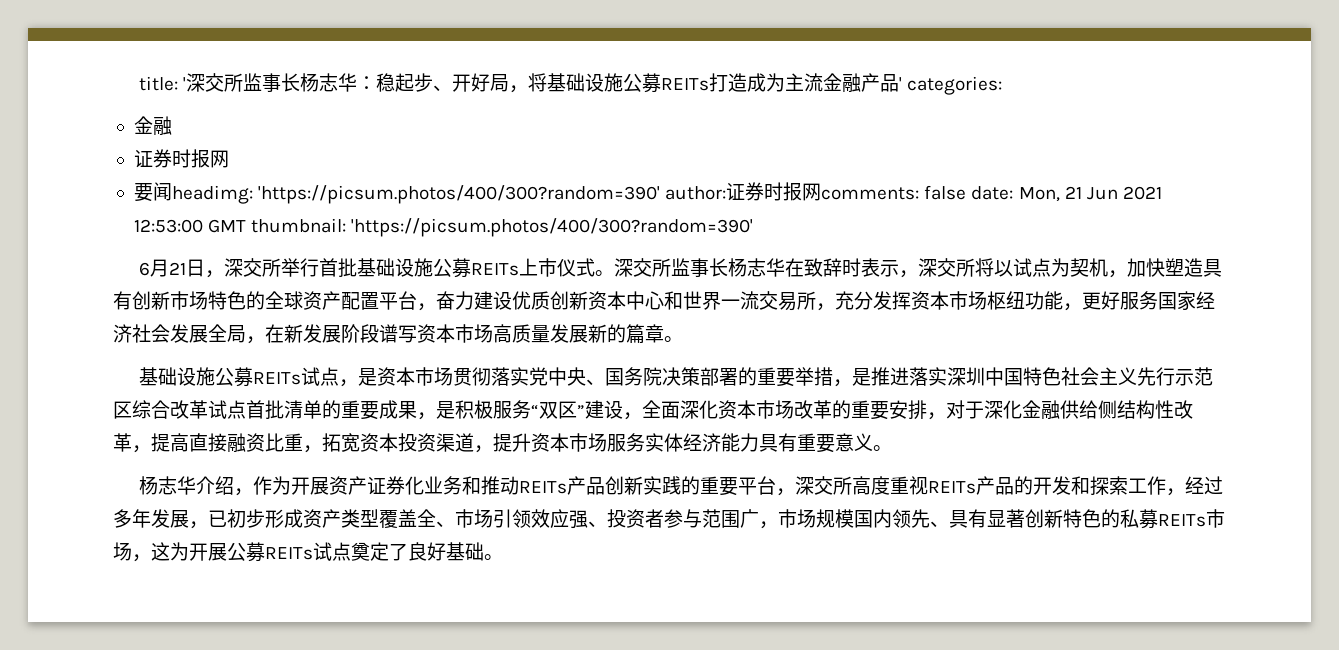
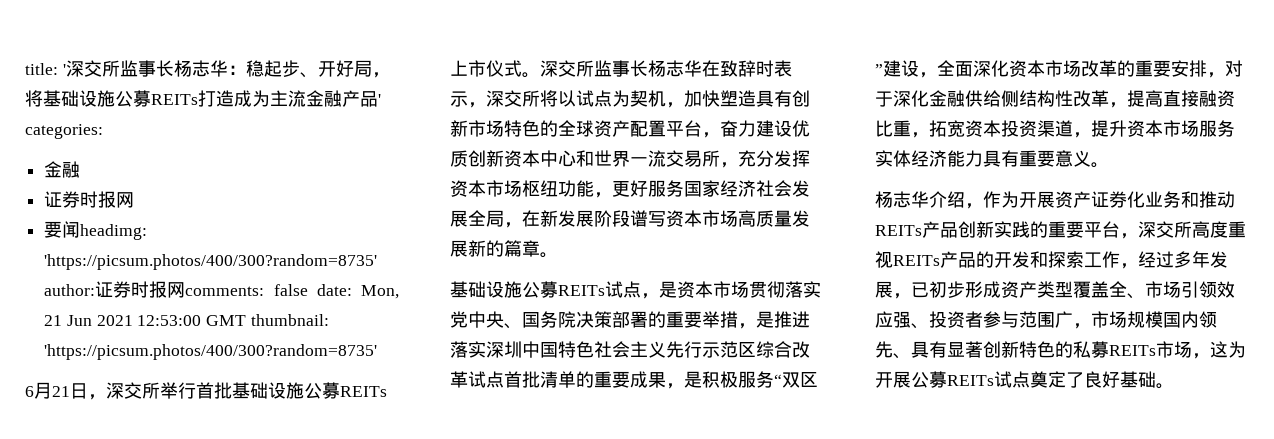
[258,185,661,204] 'https://picsum.photos/400/300?random=390' -> [44,254,378,270] 'https://picsum.photos/400/300?random=8735'
[351,218,754,237] 'https://picsum.photos/400/300?random=390' -> [44,344,378,360] 'https://picsum.photos/400/300?random=8735'

